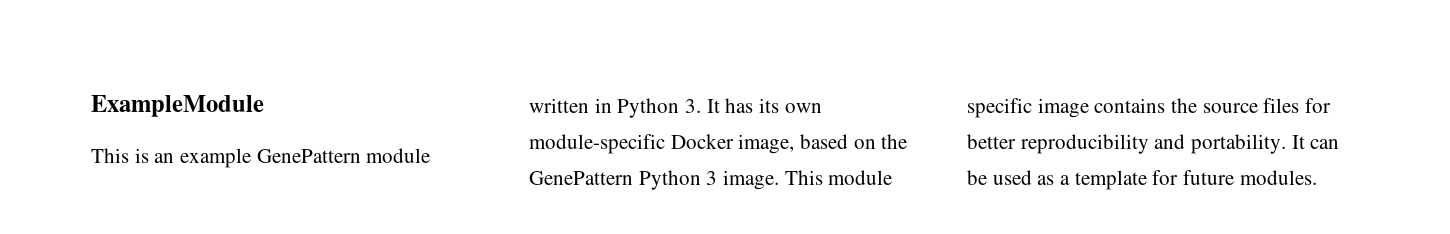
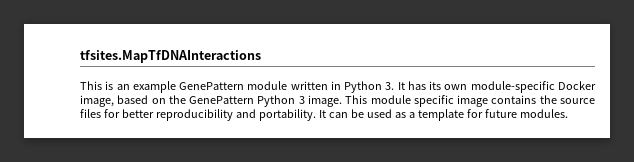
[91,95,264,117] ExampleModule -> [80,50,261,63] tfsites.MapTfDNAInteractions

